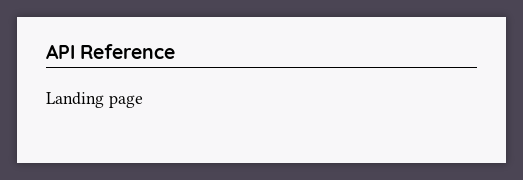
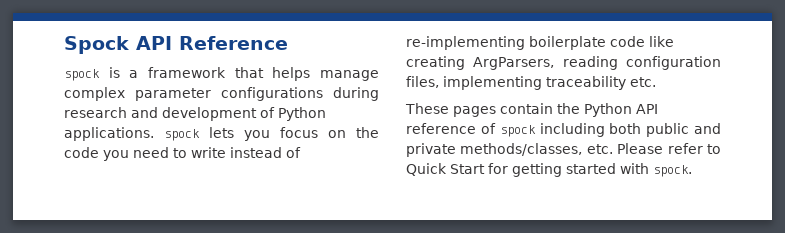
(46, 51) none -> [64,36,129,54] Spock
[46,92,143,108] Landing page -> [64,67,379,81] [64,87,379,101] [64,107,326,121] [64,127,379,141] [64,147,301,161] [406,36,674,50] [406,56,721,70] [406,76,656,90] [405,103,658,117] [406,123,721,137] [406,143,721,157] [406,163,692,177] spock is a framework that helps manage complex parameter configurations during research and development of Python applications. spock lets you focus on the code you need to write instead of re-implementing boilerplate code like creating ArgParsers, reading configuration files, implementing traceability etc. // These pages contain the Python API reference of spock including both public and private methods/classes, etc. Please refer to Quick Start for getting started with spock.

